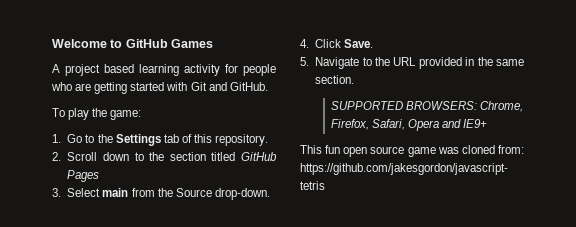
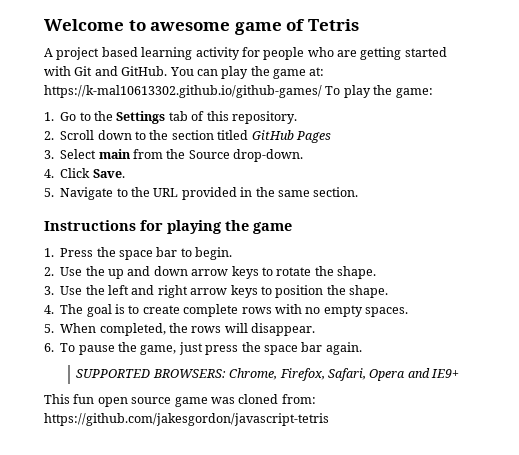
[125,39,214,48] GitHub Games -> [150,19,359,35] awesome game of Tetris
(268, 86) // -> [169,66,325,79] [44,85,322,98] You can play the game at: https://k-mal10613302.github.io/github-games/
(355, 79) none -> [44,220,292,234] [44,247,233,260] [44,266,376,279] [44,285,388,298] [44,304,408,317] [44,323,316,336] [44,342,362,355] // Instructions for playing the game // 1. Press the space bar to begin. // 2. Use the up and down arrow keys to rotate the shape. // 3. Use the left and right arrow keys to position the shape. // 4. The goal is to create complete rows with no empty spaces. // 5. When completed, the rows will disappear. // 6. To pause the game, just press the space bar again.

